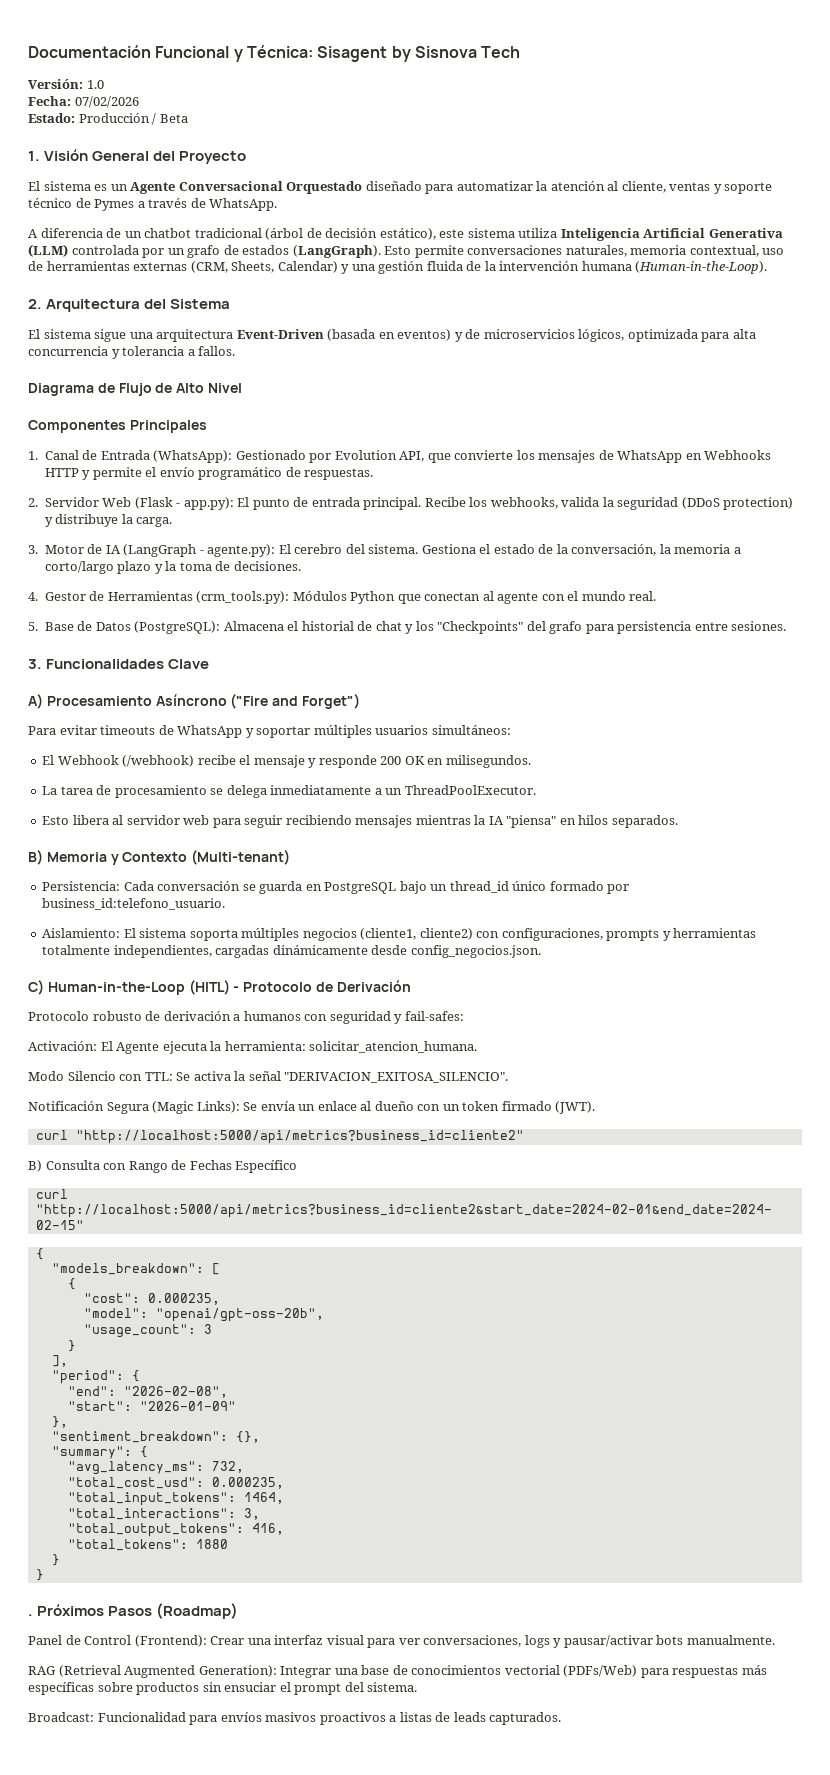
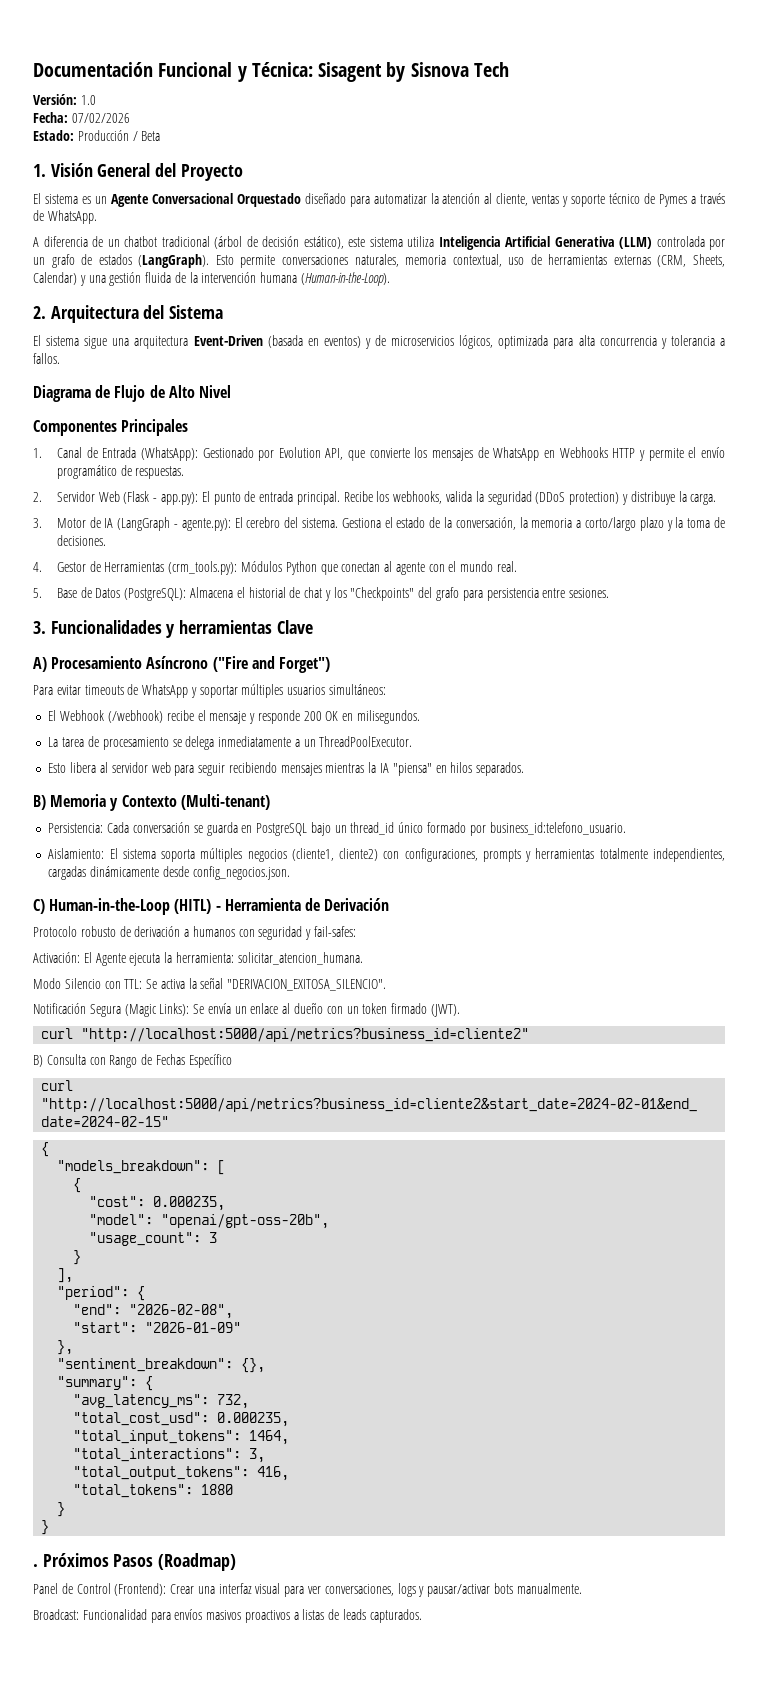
(165, 664) none -> [166,620,273,638] y herramientas
[243,982,313,992] Protocolo -> [224,898,301,911] Herramienta
[28,1665,767,1678] [28,1682,418,1695] // RAG (Retrieval Augmented Generation): Integrar una base de conocimientos vectorial (PDFs/Web) para respuestas más específicas sobre productos sin ensuciar el prompt del sistema. -> (582, 1588) none

